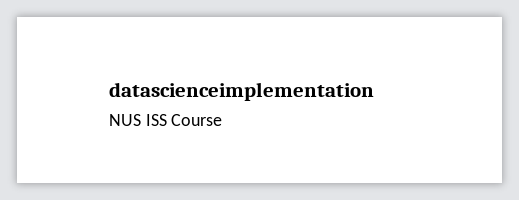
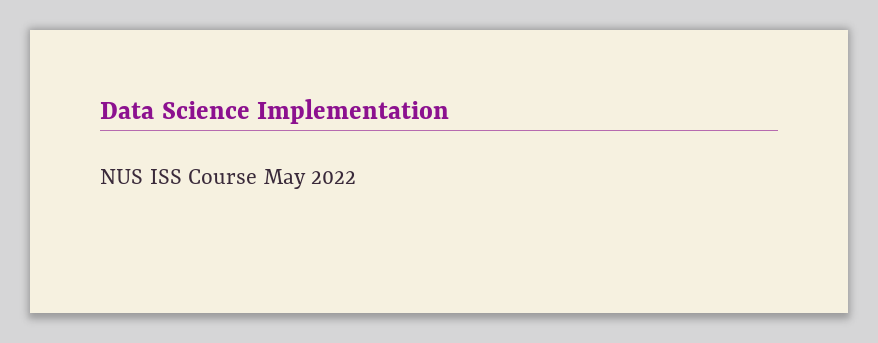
[109,82,374,101] datascienceimplementation -> [100,99,450,124] Data Science Implementation
(223, 120) none -> [263,169,357,189] May 2022

